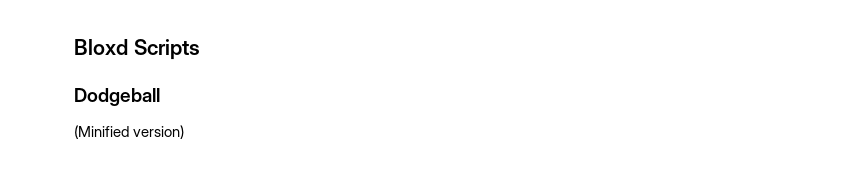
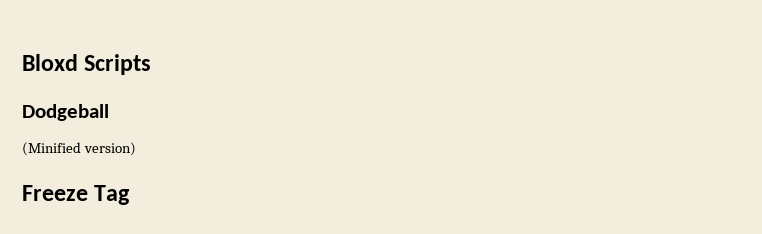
(185, 132) none -> [22,185,131,205] // Freeze Tag

